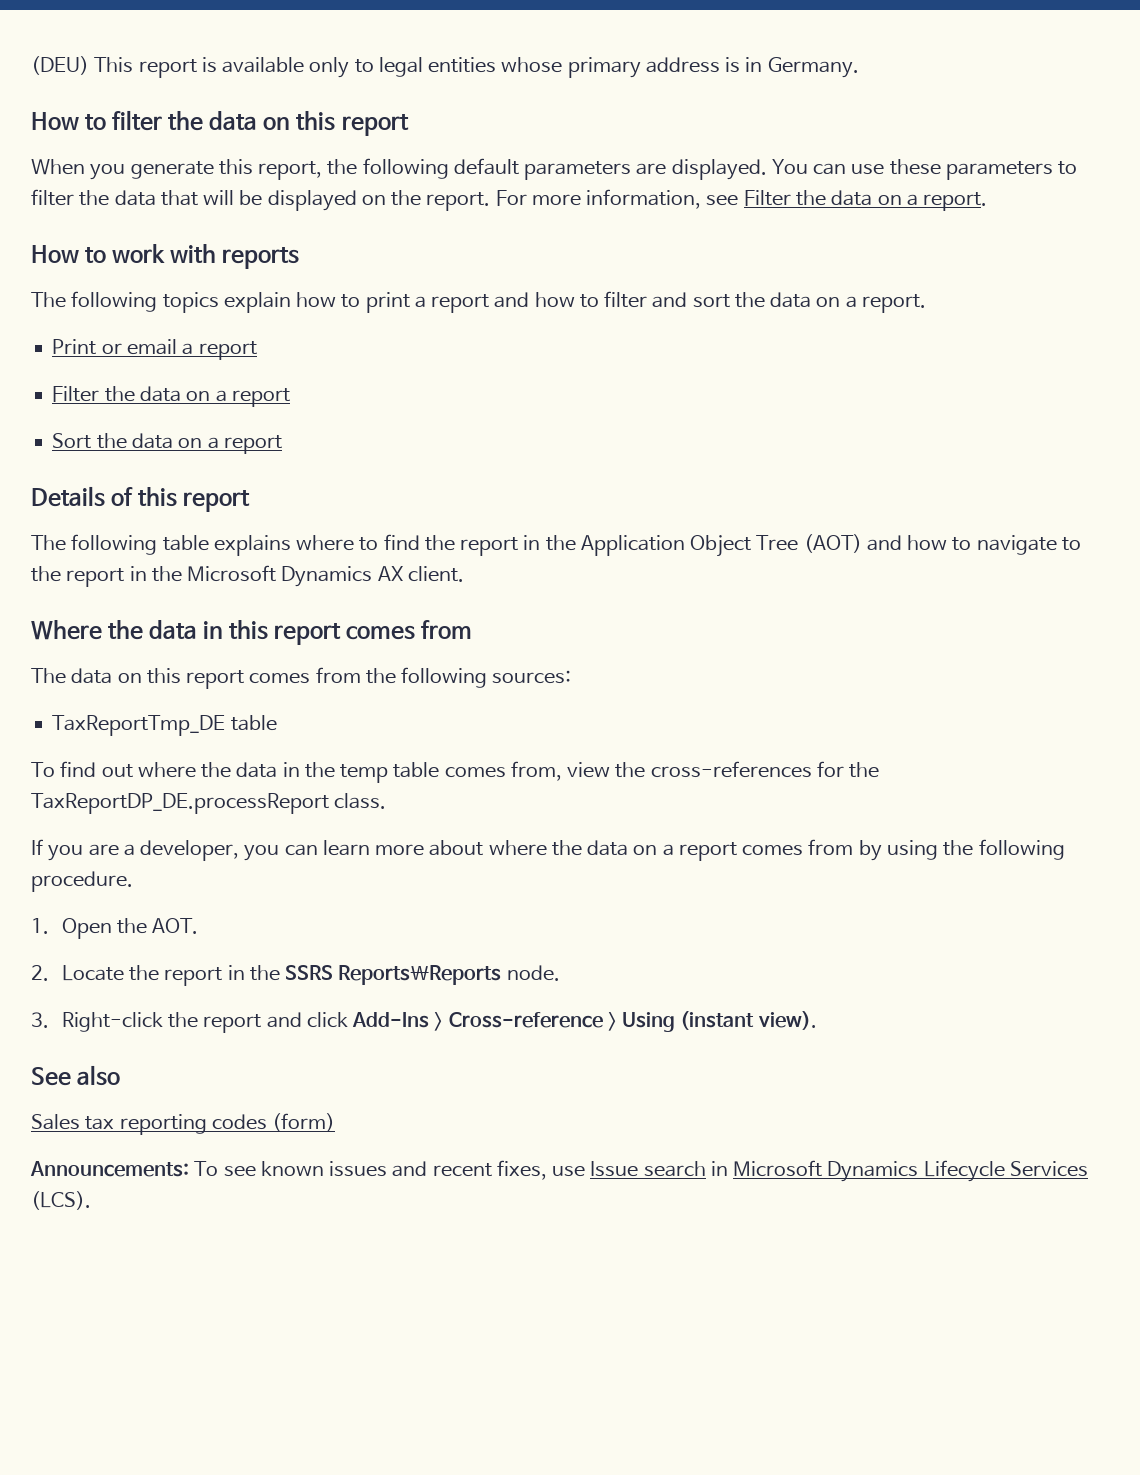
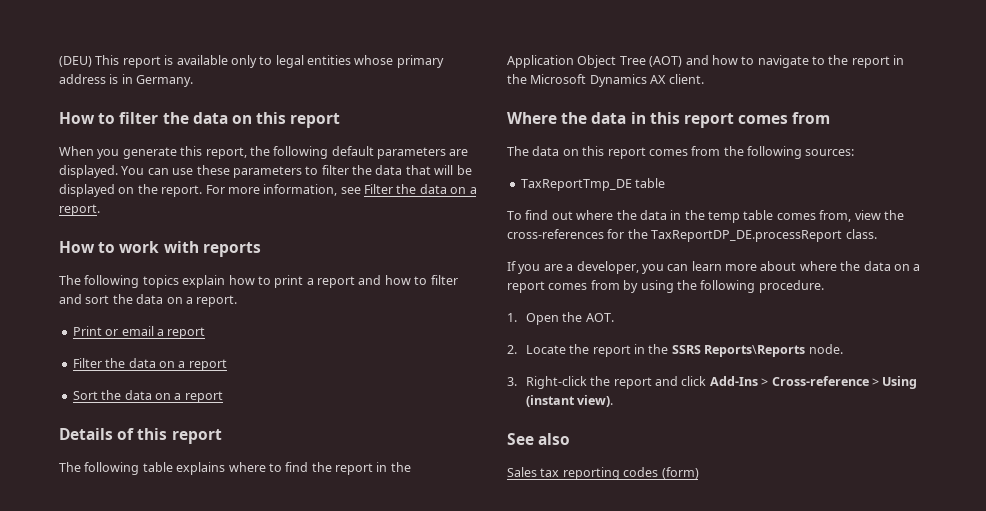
[30,1160,1088,1182] [31,1191,91,1210] // Announcements: To see known issues and recent fixes, use Issue search in Microsoft Dynamics Lifecycle Services (LCS). -> (699, 473) none

